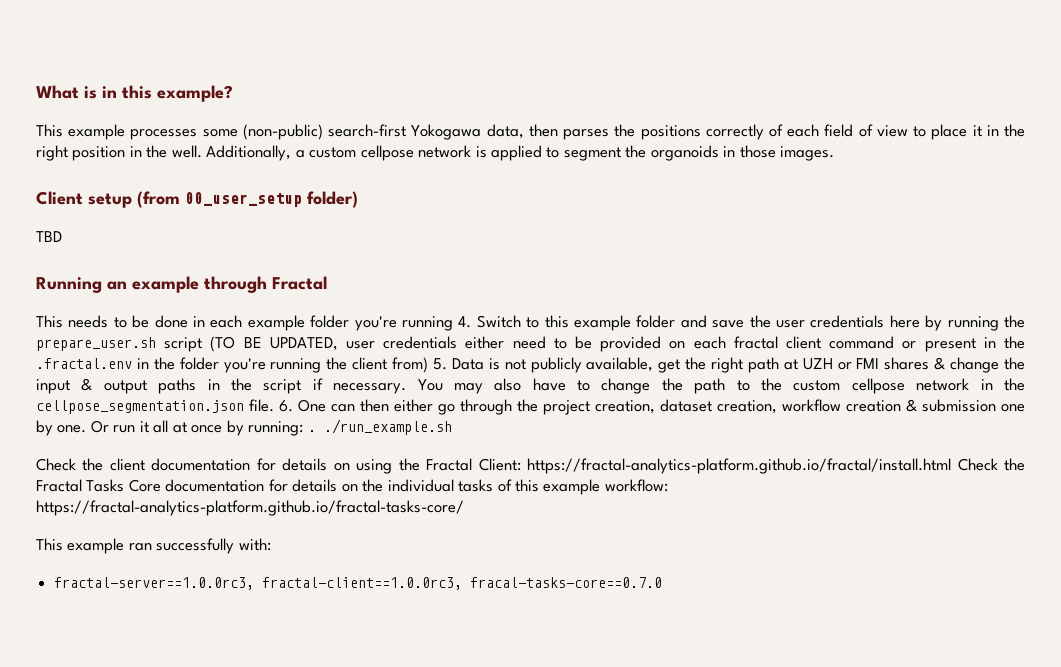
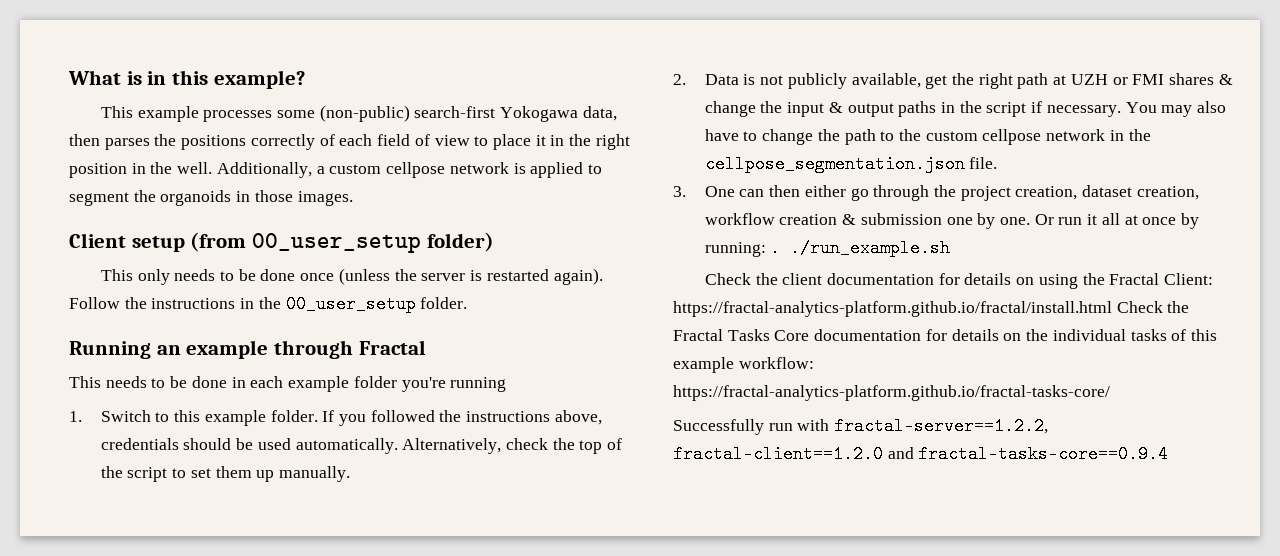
[36,231,62,242] TBD -> [100,268,603,285] [69,295,468,313] This only needs to be done once (unless the server is restarted again). Follow the instructions in the 00_user_setup folder.
[458,316,472,328] 4. -> [69,411,82,422] // 1.
[636,315,1025,331] [36,336,1026,352] [36,357,447,373] folder and save the user credentials here by running the prepare_user.sh script (TO BE UPDATED, user credentials either need to be provided on each fractal client command or present in the .fractal.env in the folder you're running the client from) 5. -> [270,410,602,426] [100,438,623,454] [100,466,351,482] [673,74,686,85] folder. If you followed the instructions above, credentials should be used automatically. Alternatively, check the top of the script to set them up manually. // 2.
[279,400,293,412] 6. -> [673,186,686,197] // 3.
[36,538,271,554] [54,577,663,590] This example ran successfully with: // fractal-server==1.0.0rc3, fractal-client==1.0.0rc3, fracal-tasks-core==0.7.0 -> [673,417,1049,435] [673,445,1169,463] Successfully run with fractal-server==1.2.2, fractal-client==1.2.0 and fractal-tasks-core==0.9.4

